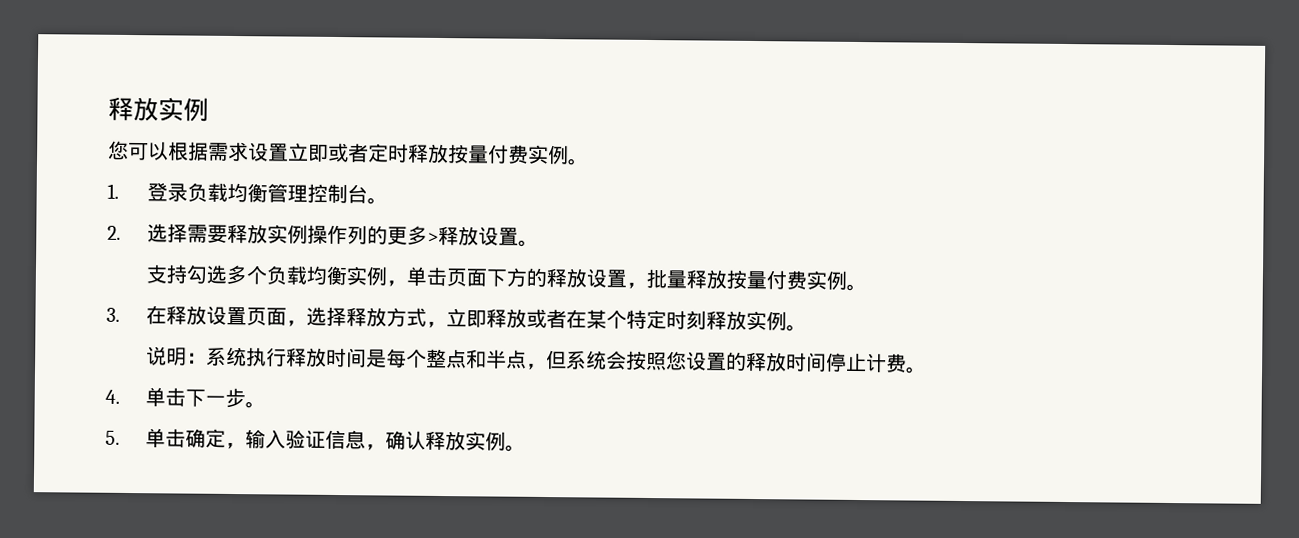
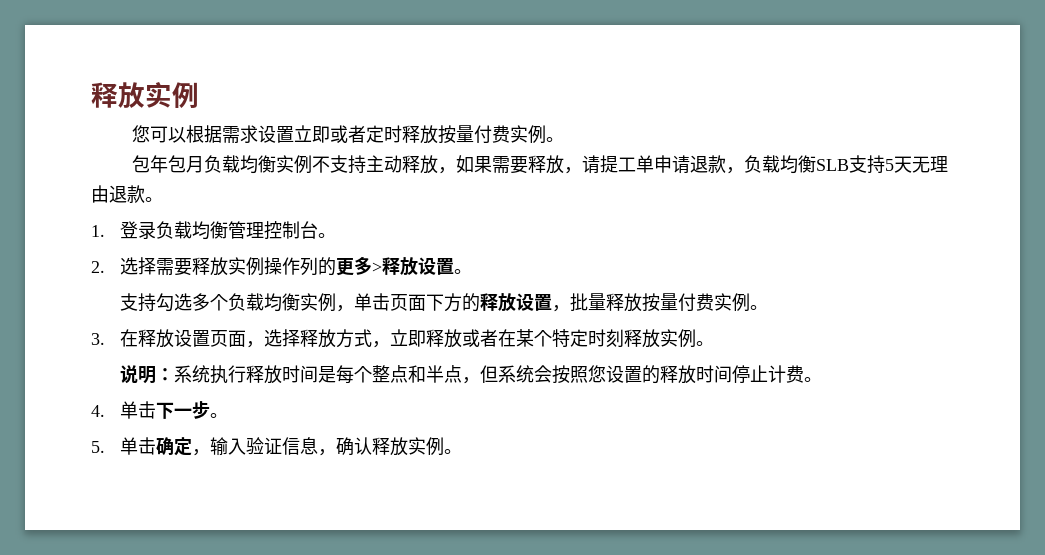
(589, 162) none -> [132,155,949,174] [91,185,163,203] // 包年包月负载均衡实例不支持主动释放，如果需要释放，请提工单申请退款，负载均衡SLB支持5天无理由退款。

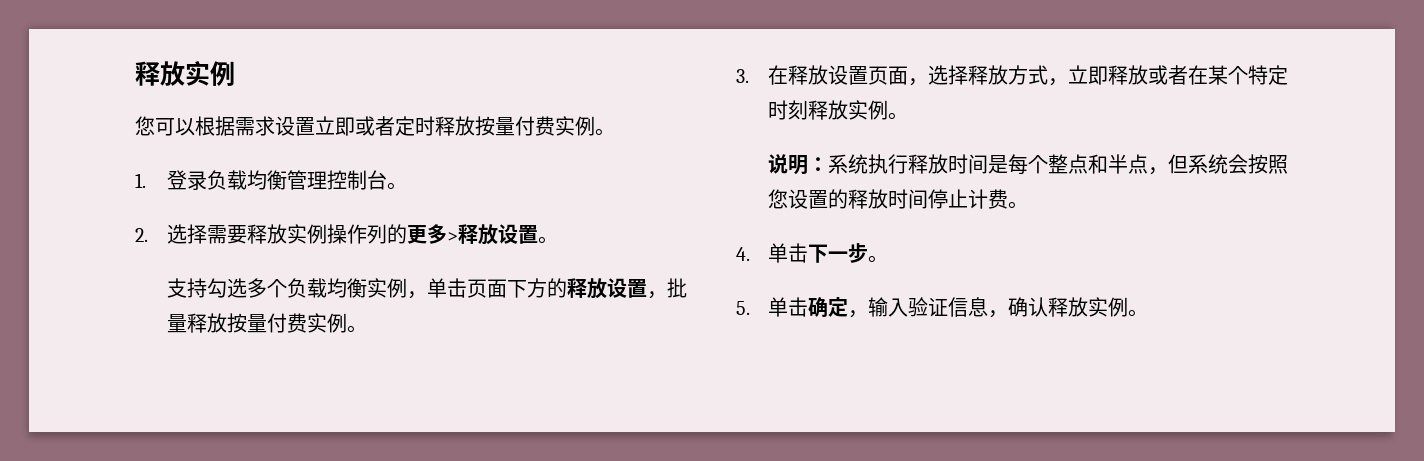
[132,155,949,174] [91,185,163,203] // 包年包月负载均衡实例不支持主动释放，如果需要释放，请提工单申请退款，负载均衡SLB支持5天无理由退款。 -> (615, 132) none

